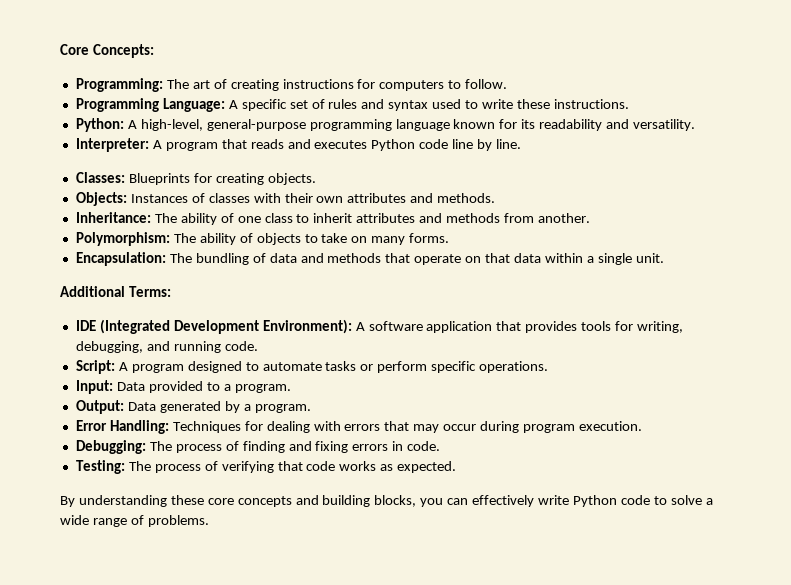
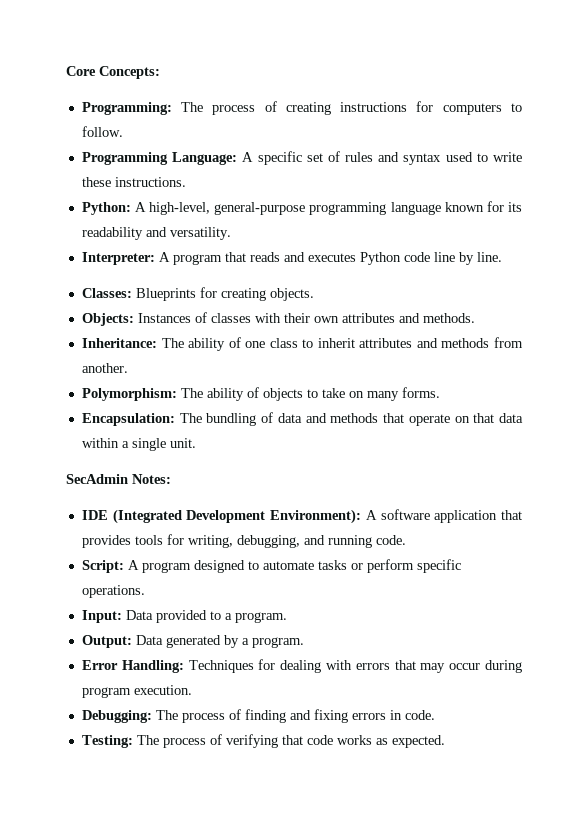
[192,80,210,89] art -> [212,105,256,115] process
[60,286,171,297] Additional Terms: -> [66,474,171,484] SecAdmin Notes:
[60,495,713,507] [60,515,209,527] // By understanding these core concepts and building blocks, you can effectively write Python code to solve a wide range of problems. -> (445, 741) none

